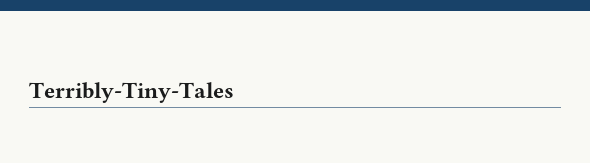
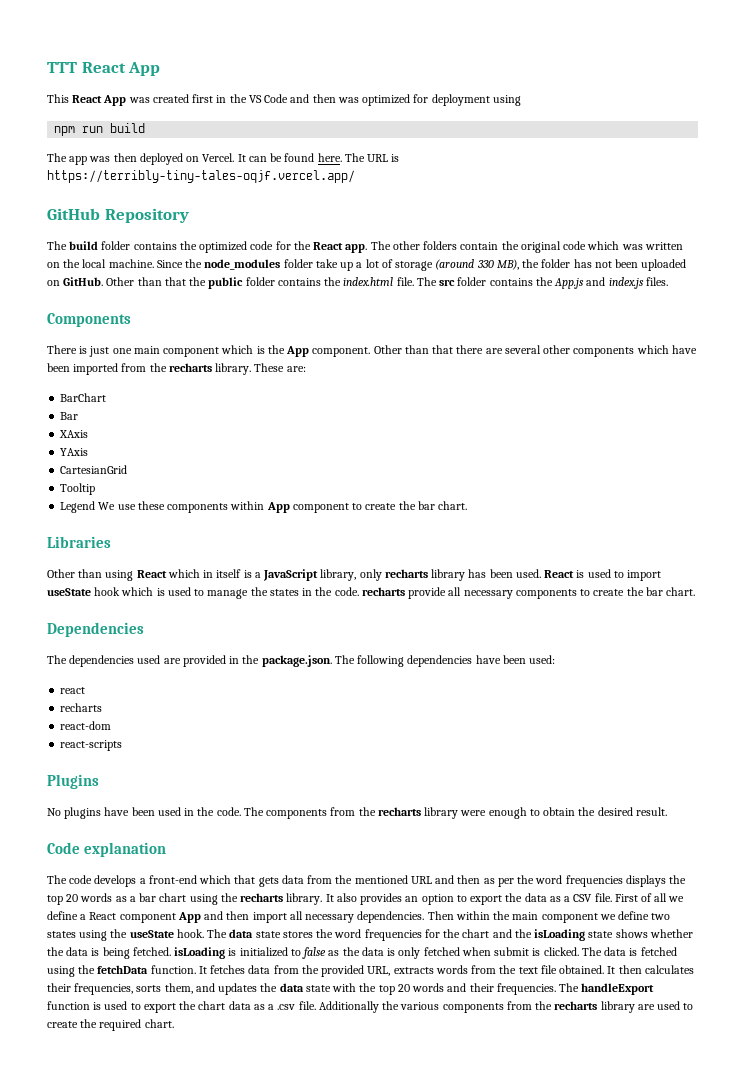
[29,82,234,103] Terribly-Tiny-Tales -> [47,62,161,76] [47,94,521,106] [54,123,146,136] [47,153,400,165] [47,170,355,183] [47,208,189,223] [47,241,683,253] [47,259,687,271] [47,277,668,289] [47,313,131,327] [47,345,697,357] [47,363,306,375] [60,393,107,402] [60,412,79,420] [59,430,89,438] [60,448,89,456] [60,465,128,474] [60,483,96,495] [60,501,468,513] [47,536,111,548] [47,569,662,581] [47,587,696,599] [47,622,144,637] [47,655,556,667] [60,687,86,694] [60,703,103,712] [60,721,112,730] [60,740,123,751] [47,774,99,789] [47,807,667,819] [47,842,167,857] [47,875,687,887] [47,893,685,905] [47,911,671,923] [47,929,693,941] [47,947,677,959] [47,965,694,977] [47,983,655,995] [47,1001,694,1013] [47,1019,174,1031] TTT React App // This React App was created first in the VS Code and then was optimized for deployment using // npm run build // The app was then deployed on Vercel. It can be found here. The URL is https://terribly-tiny-tales-oqjf.vercel.app/ // GitHub Repository // The build folder contains the optimized code for the React app. The other folders contain the original code which was written on the local machine. Since the node_modules folder take up a lot of storage (around 330 MB), the folder has not been uploaded on GitHub. Other than that the public folder contains the index.html file. The src folder contains the App.js and index.js files. // Components // There is just one main component which is the App component. Other than that there are several other components which have been imported from the recharts library. These are: // BarChart // Bar // XAxis // YAxis // CartesianGrid // Tooltip // Legend We use these components within App component to create the bar chart. // Libraries // Other than using React which in itself is a JavaScript library, only recharts library has been used. React is used to import useState hook which is used to manage the states in the code. recharts provide all necessary components to create the bar chart. // Dependencies // The dependencies used are provided in the package.json. The following dependencies have been used: // react // recharts // react-dom // react-scripts // Plugins // No plugins have been used in the code. The components from the recharts library were enough to obtain the desired result. // Code explanation // The code develops a front-end which that gets data from the mentioned URL and then as per the word frequencies displays the top 20 words as a bar chart using the recharts library. It also provides an option to export the data as a CSV file. First of all we define a React component App and then import all necessary dependencies. Then within the main component we define two states using the useState hook. The data state stores the word frequencies for the chart and the isLoading state shows whether the data is being fetched. isLoading is initialized to false as the data is only fetched when submit is clicked. The data is fetched using the fetchData function. It fetches data from the provided URL, extracts words from the text file obtained. It then calculates their frequencies, sorts them, and updates the data state with the top 20 words and their frequencies. The handleExport function is used to export the chart data as a .csv file. Additionally the various components from the recharts library are used to create the required chart.

